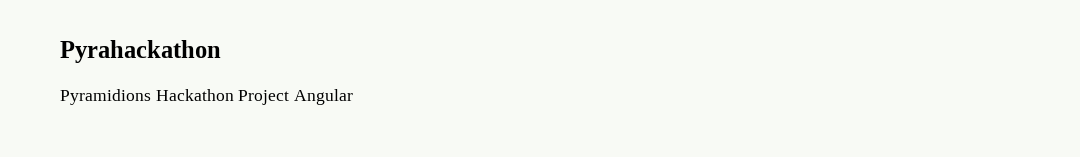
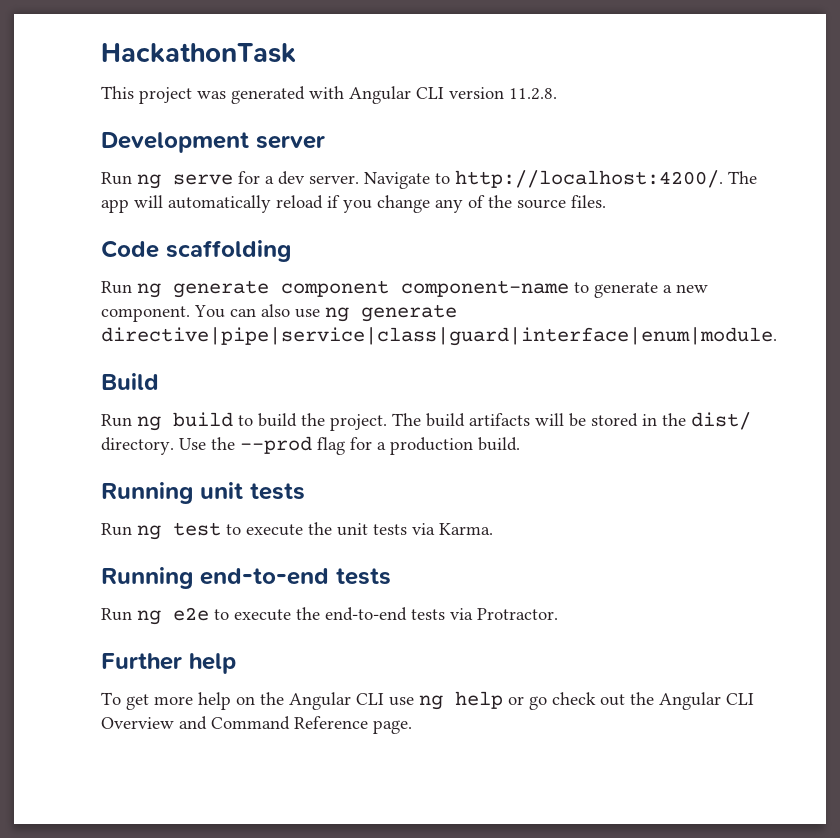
[60,40,221,63] [60,89,354,105] Pyrahackathon // Pyramidions Hackathon Project Angular -> [101,43,296,63] [101,86,557,104] [101,132,325,153] [101,170,757,189] [101,195,606,213] [101,240,291,262] [101,280,708,298] [101,304,457,322] [101,327,777,346] [101,373,159,390] [101,412,751,431] [101,436,520,455] [101,482,305,504] [101,522,493,540] [101,567,391,589] [101,607,558,625] [101,653,236,674] [101,691,754,710] [101,716,412,734] HackathonTask // This project was generated with Angular CLI version 11.2.8. // Development server // Run ng serve for a dev server. Navigate to http://localhost:4200/. The app will automatically reload if you change any of the source files. // Code scaffolding // Run ng generate component component-name to generate a new component. You can also use ng generate directive|pipe|service|class|guard|interface|enum|module. // Build // Run ng build to build the project. The build artifacts will be stored in the dist/ directory. Use the --prod flag for a production build. // Running unit tests // Run ng test to execute the unit tests via Karma. // Running end-to-end tests // Run ng e2e to execute the end-to-end tests via Protractor. // Further help // To get more help on the Angular CLI use ng help or go check out the Angular CLI Overview and Command Reference page.

